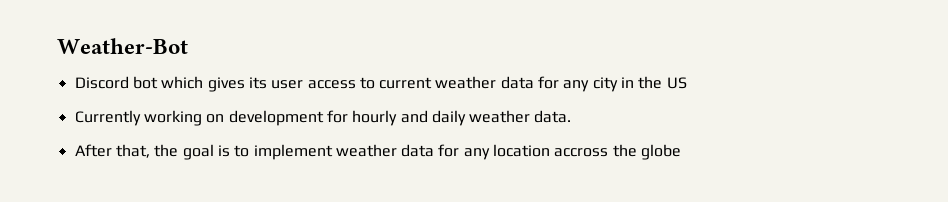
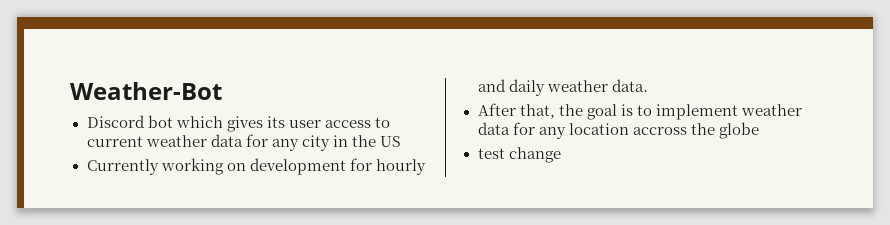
(682, 152) none -> [477,147,561,163] // test change

